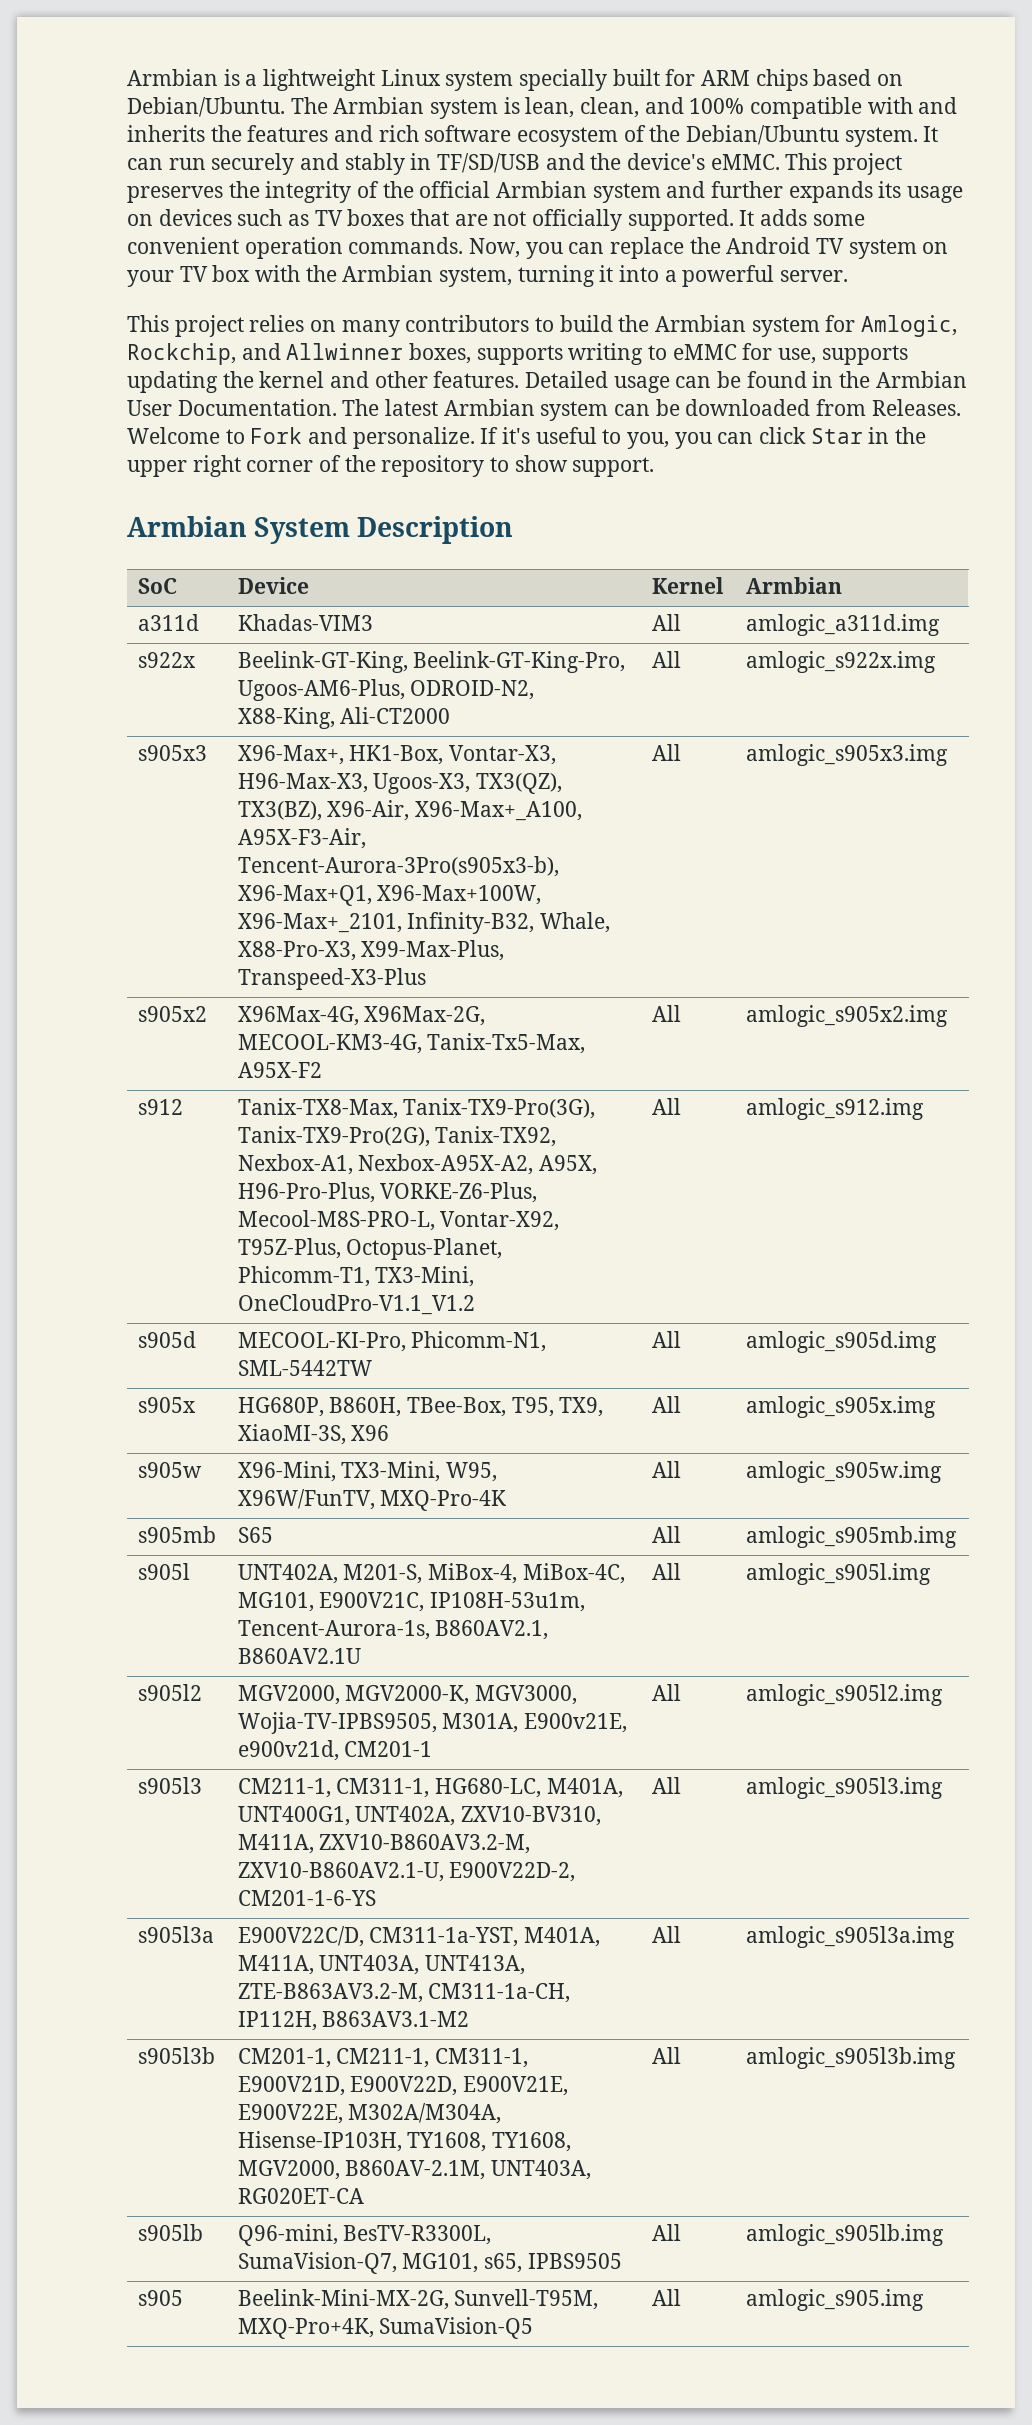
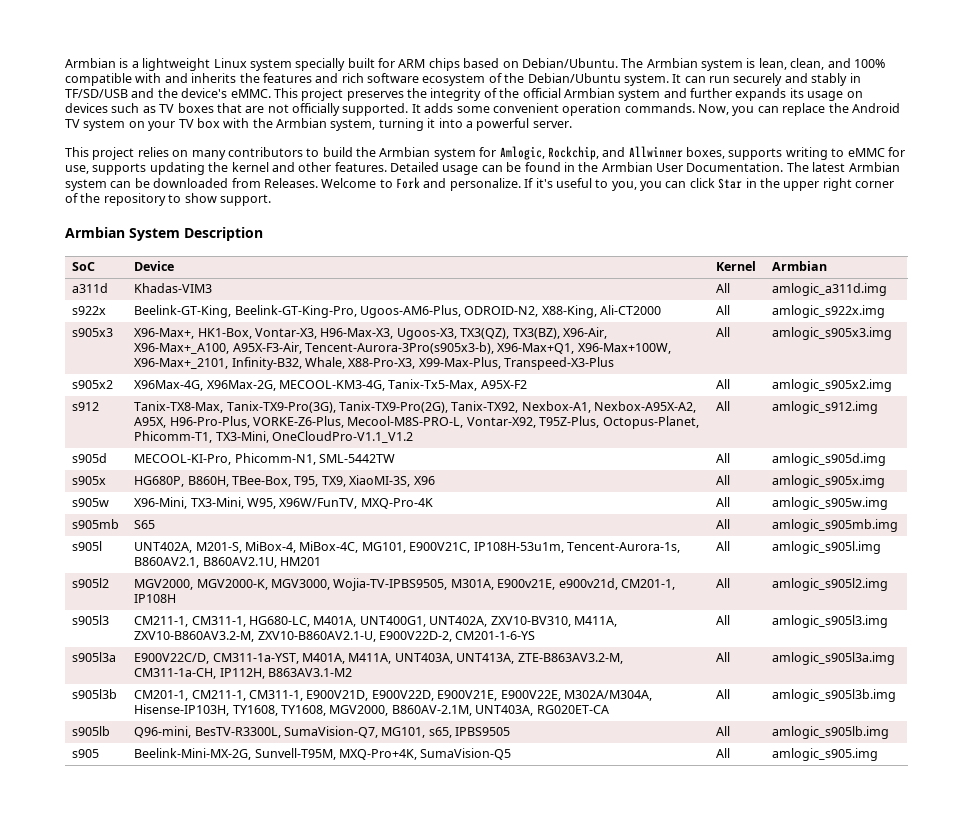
[237,1648,361,1664] B860AV2.1U -> [202,557,322,568] B860AV2.1U, HM201
[344,1741,433,1757] CM201-1 -> [620,579,675,590] [134,594,177,603] CM201-1, IP108H

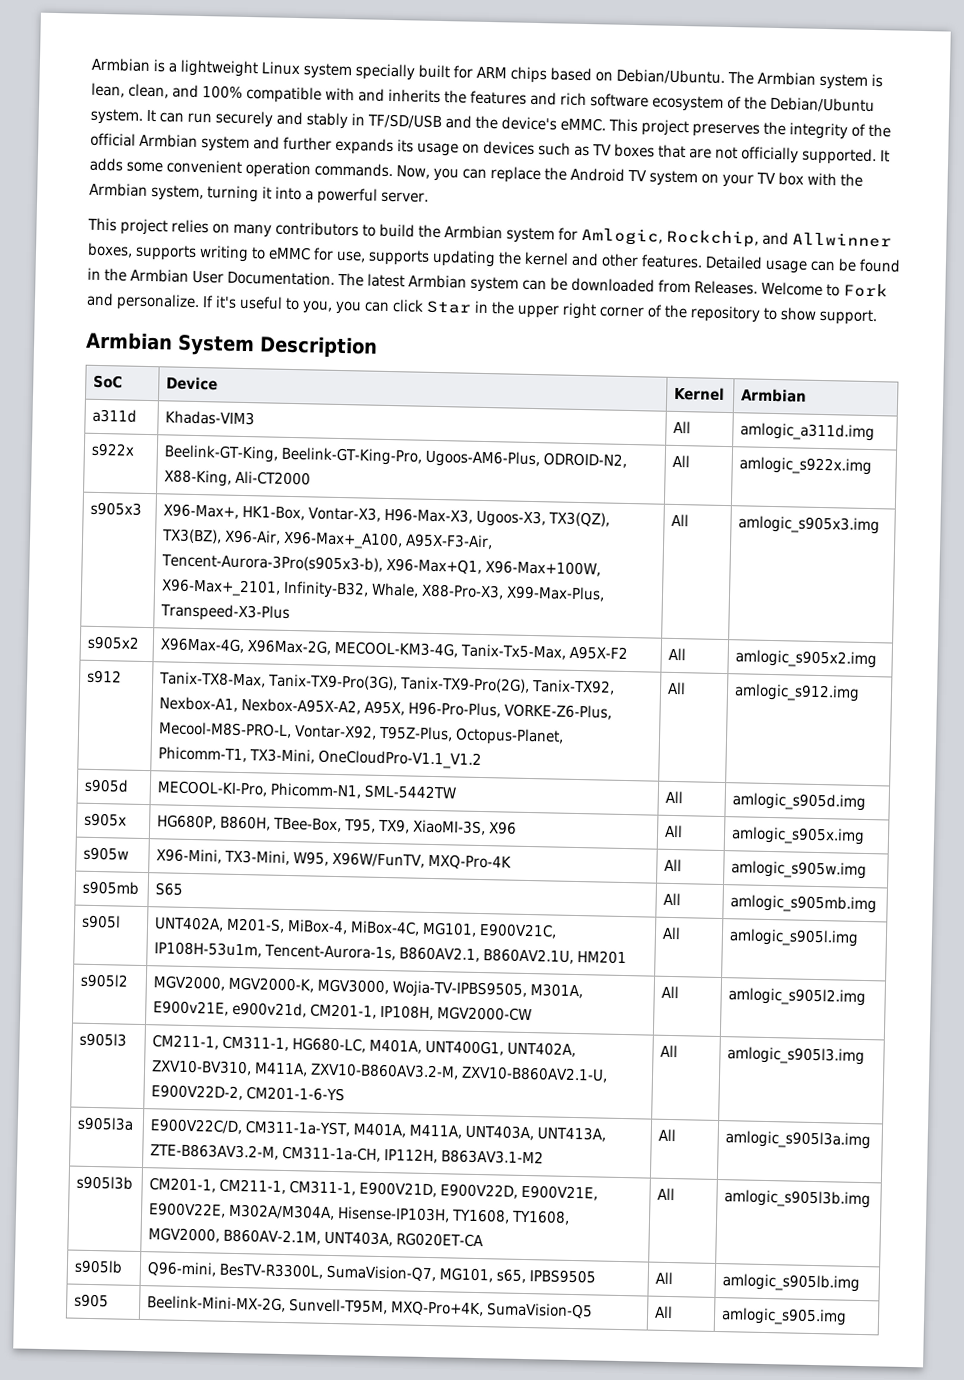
[134,594,177,603] IP108H -> [380,1004,533,1022] IP108H, MGV2000-CW

